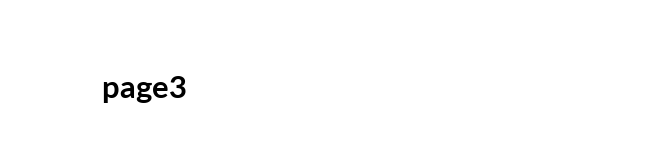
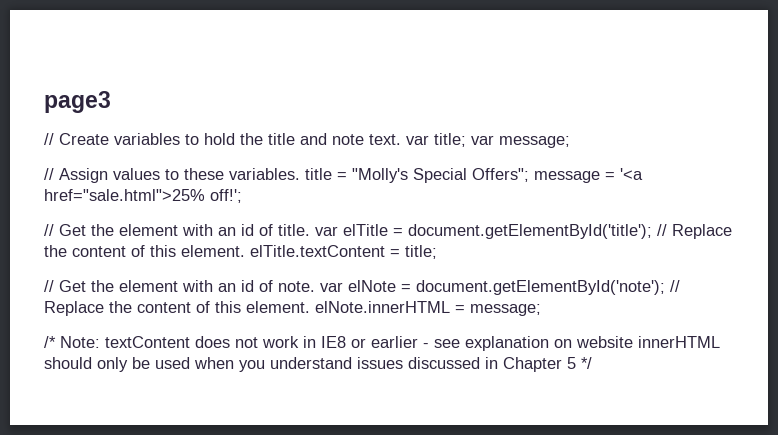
(187, 89) none -> [44,133,570,148] [44,168,643,183] [44,189,242,203] [44,224,732,239] [44,245,437,259] [44,280,680,295] [44,301,541,316] [44,336,720,351] [44,357,592,372] // // Create variables to hold the title and note text. var title; var message; // // Assign values to these variables. title = "Molly's Special Offers"; message = '<a href="sale.html">25% off!'; // // Get the element with an id of title. var elTitle = document.getElementById('title'); // Replace the content of this element. elTitle.textContent = title; // // Get the element with an id of note. var elNote = document.getElementById('note'); // Replace the content of this element. elNote.innerHTML = message; // /* Note: textContent does not work in IE8 or earlier - see explanation on website innerHTML should only be used when you understand issues discussed in Chapter 5 */

